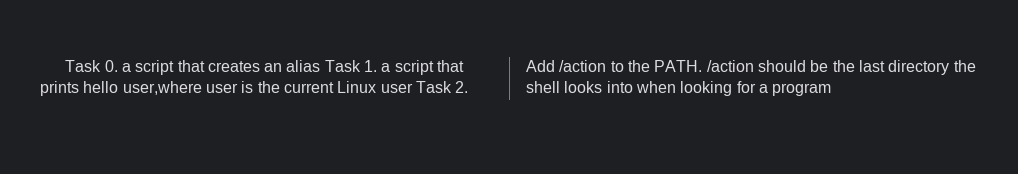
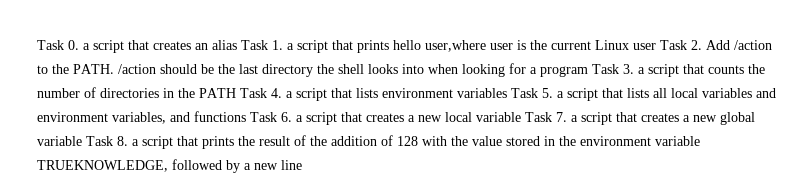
(832, 89) none -> [592,64,765,77] [37,87,776,101] [37,111,755,125] [37,135,700,149] [37,159,302,173] Task 3. a script that counts the number of directories in the PATH Task 4. a script that lists environment variables Task 5. a script that lists all local variables and environment variables, and functions Task 6. a script that creates a new local variable Task 7. a script that creates a new global variable Task 8. a script that prints the result of the addition of 128 with the value stored in the environment variable TRUEKNOWLEDGE, followed by a new line

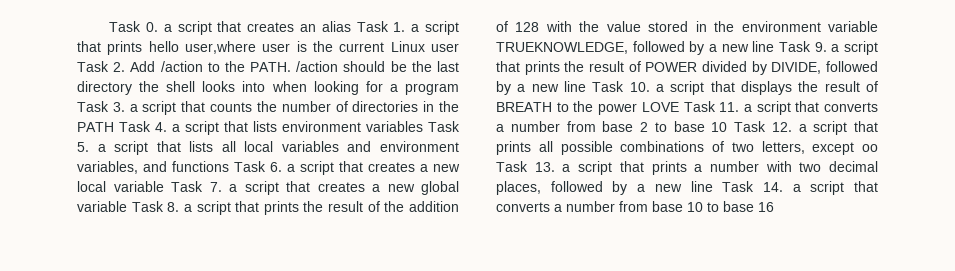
(302, 165) none -> [779,41,878,55] [496,61,878,75] [496,81,878,95] [496,101,878,115] [496,121,878,135] [496,141,878,155] [496,161,878,175] [496,181,878,195] [496,201,774,212] Task 9. a script that prints the result of POWER divided by DIVIDE, followed by a new line Task 10. a script that displays the result of BREATH to the power LOVE Task 11. a script that converts a number from base 2 to base 10 Task 12. a script that prints all possible combinations of two letters, except oo Task 13. a script that prints a number with two decimal places, followed by a new line Task 14. a script that converts a number from base 10 to base 16

